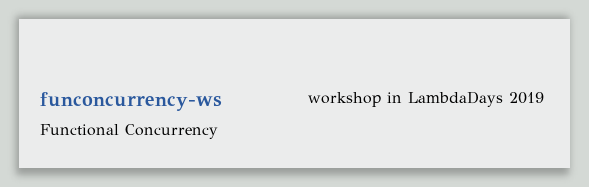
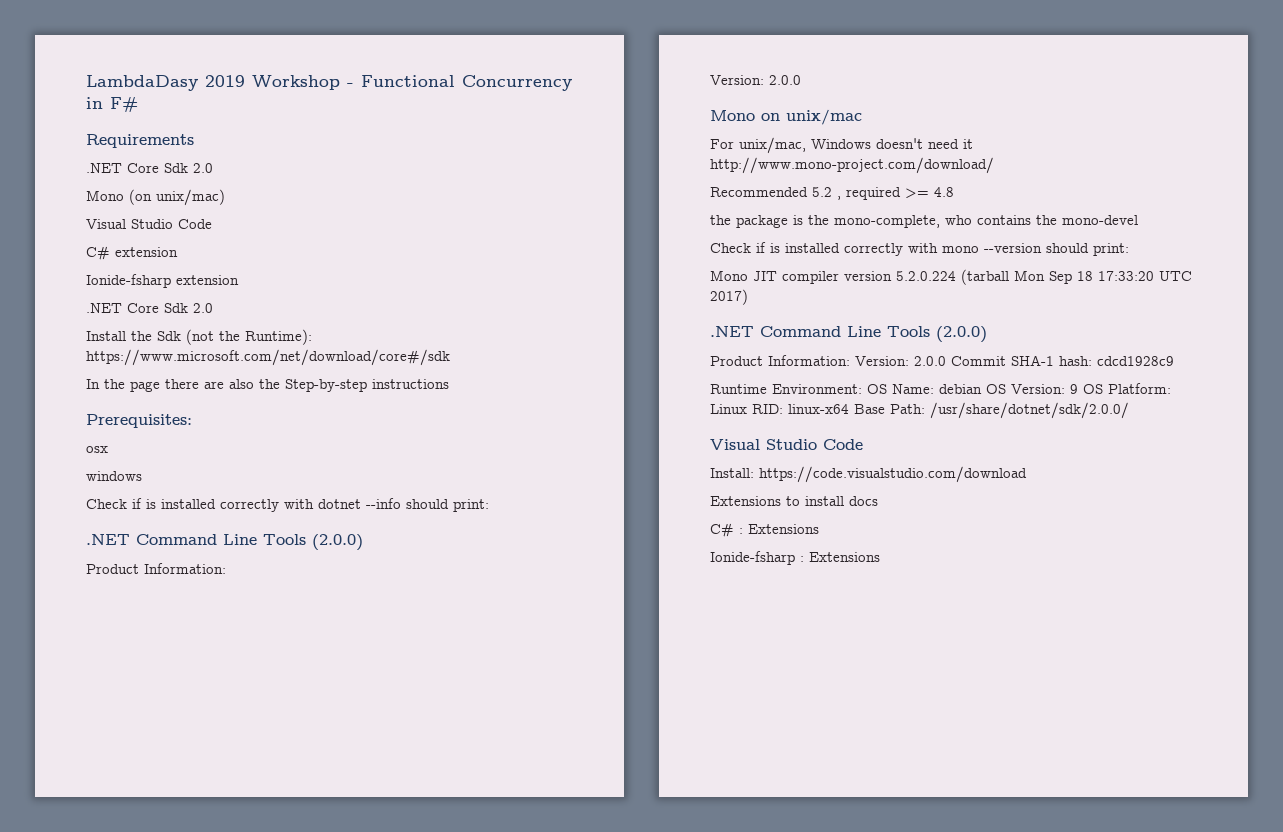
[40,92,222,111] [40,124,218,139] [308,91,544,107] funconcurrency-ws // Functional Concurrency workshop in LambdaDays 2019 -> [86,75,572,91] [86,96,138,112] [86,134,194,148] [86,163,213,173] [86,189,225,206] [86,219,212,229] [86,246,178,260] [86,274,239,288] [86,303,213,313] [86,329,312,345] [86,349,450,366] [86,379,449,392] [86,414,192,428] [86,446,108,453] [86,471,142,481] [86,498,489,512] [86,534,363,551] [86,563,226,574] [710,75,801,85] [710,109,862,125] [710,137,973,154] [710,157,994,174] [710,187,954,200] [710,215,1138,228] [710,242,1129,256] [710,269,1192,285] [710,289,748,305] [710,326,987,343] [710,355,1174,366] [710,383,1171,394] [710,402,1129,419] [710,439,863,450] [710,466,1027,483] [710,496,878,506] [710,523,819,537] [710,551,880,565] LambdaDasy 2019 Workshop - Functional Concurrency in F# // Requirements // .NET Core Sdk 2.0 // Mono (on unix/mac) // Visual Studio Code // C# extension // Ionide-fsharp extension // .NET Core Sdk 2.0 // Install the Sdk (not the Runtime): https://www.microsoft.com/net/download/core#/sdk // In the page there are also the Step-by-step instructions // Prerequisites: // osx // windows // Check if is installed correctly with dotnet --info should print: // .NET Command Line Tools (2.0.0) // Product Information: // Version: 2.0.0 // Mono on unix/mac // For unix/mac, Windows doesn't need it http://www.mono-project.com/download/ // Recommended 5.2 , required >= 4.8 // the package is the mono-complete, who contains the mono-devel // Check if is installed correctly with mono --version should print: // Mono JIT compiler version 5.2.0.224 (tarball Mon Sep 18 17:33:20 UTC 2017) // .NET Command Line Tools (2.0.0) // Product Information: Version: 2.0.0 Commit SHA-1 hash: cdcd1928c9 // Runtime Environment: OS Name: debian OS Version: 9 OS Platform: Linux RID: linux-x64 Base Path: /usr/share/dotnet/sdk/2.0.0/ // Visual Studio Code // Install: https://code.visualstudio.com/download // Extensions to install docs // C# : Extensions // Ionide-fsharp : Extensions

